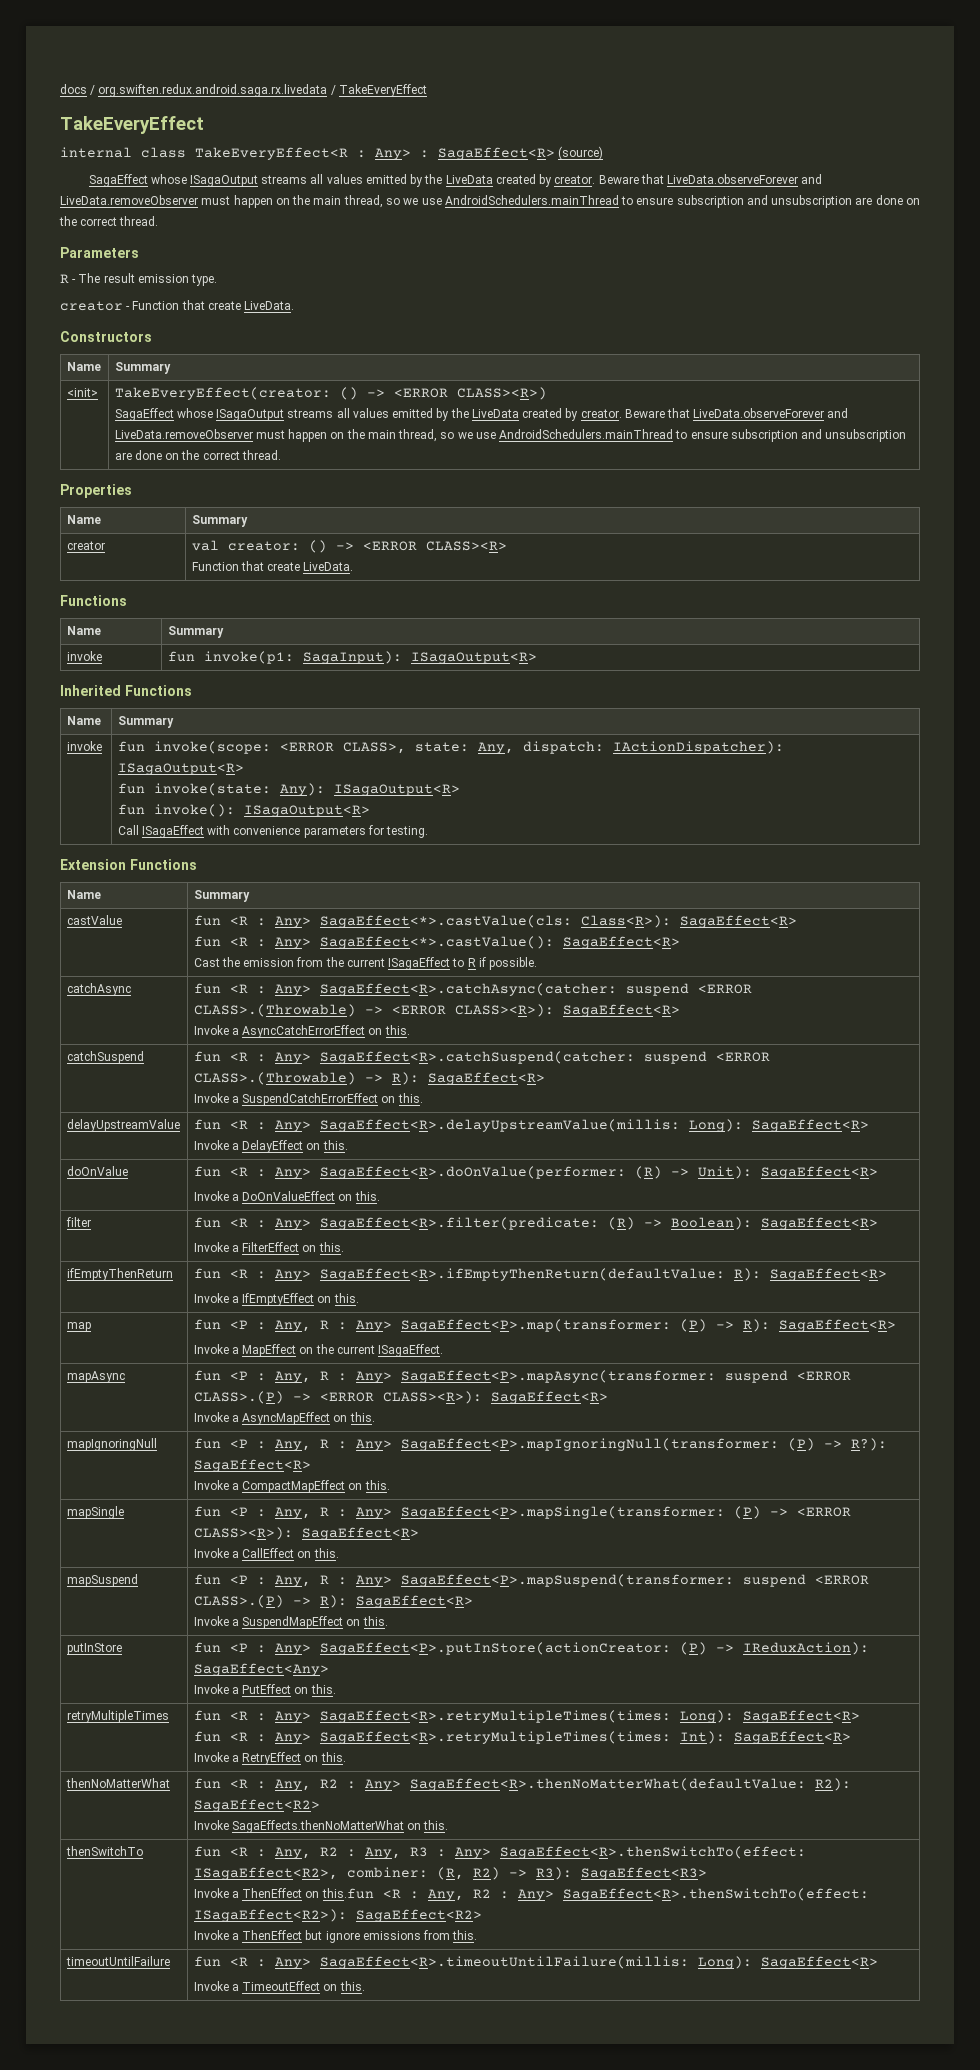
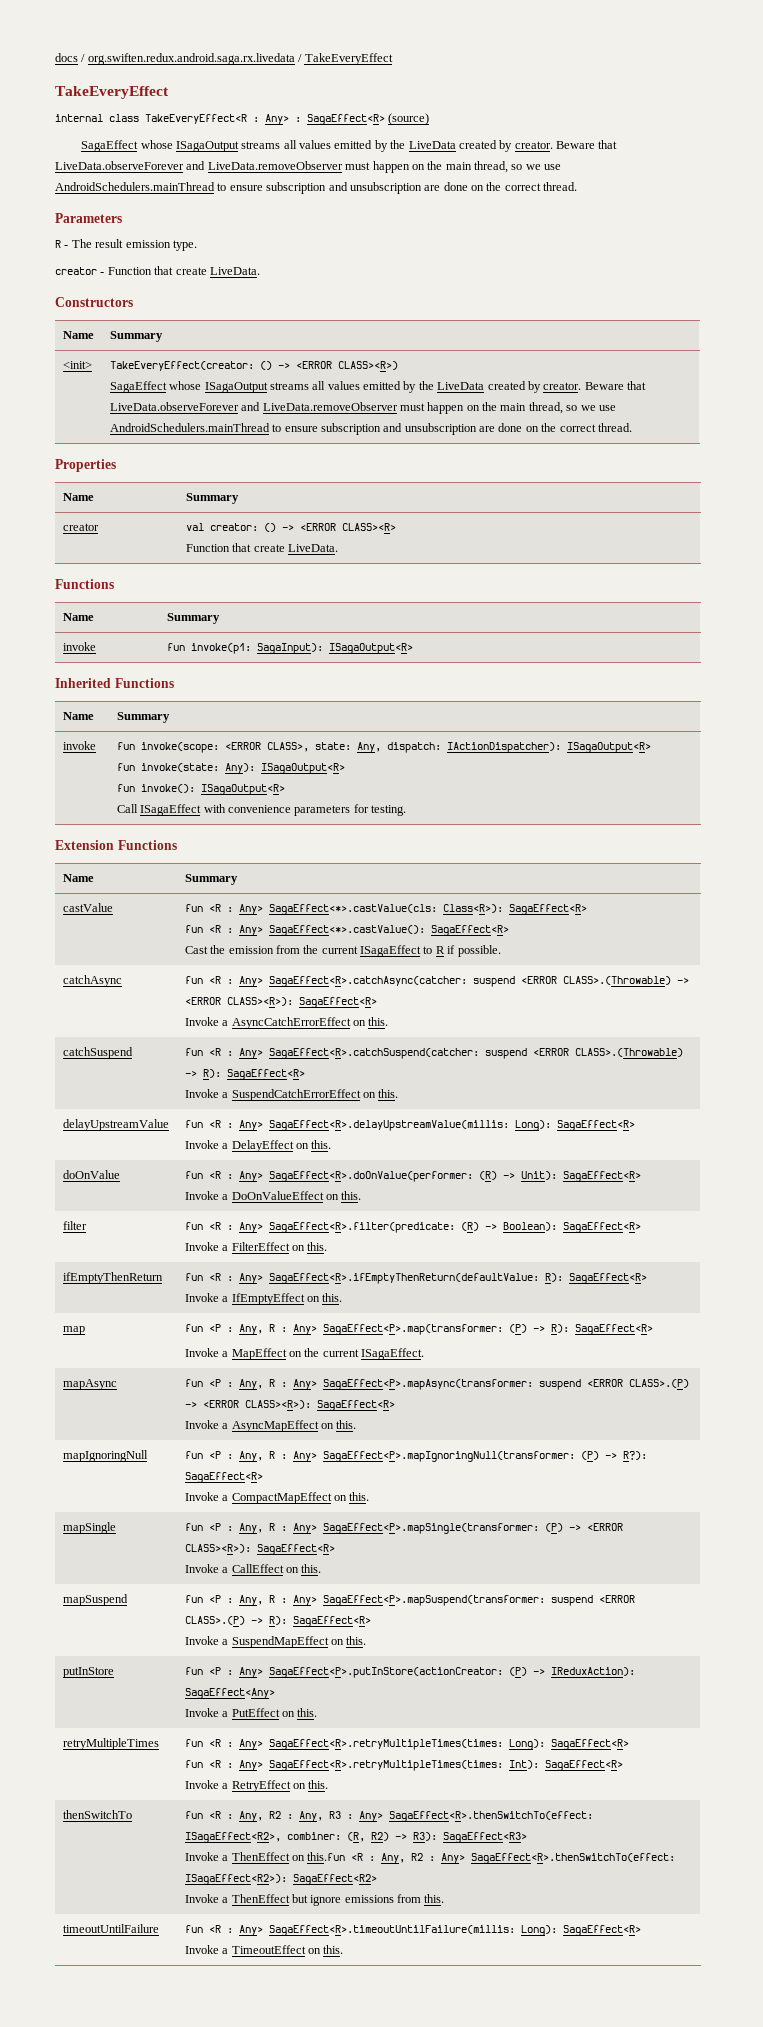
[65,1778,170,1788] [193,1778,851,1791] [193,1799,320,1812] [193,1820,449,1833] // thenNoMatterWhat | fun <R : Any, R2 : Any> SagaEffect<R>.thenNoMatterWhat(defaultValue: R2): SagaEffect<R2> // Invoke SagaEffects.thenNoMatterWhat on this. -> (329, 1784) none

